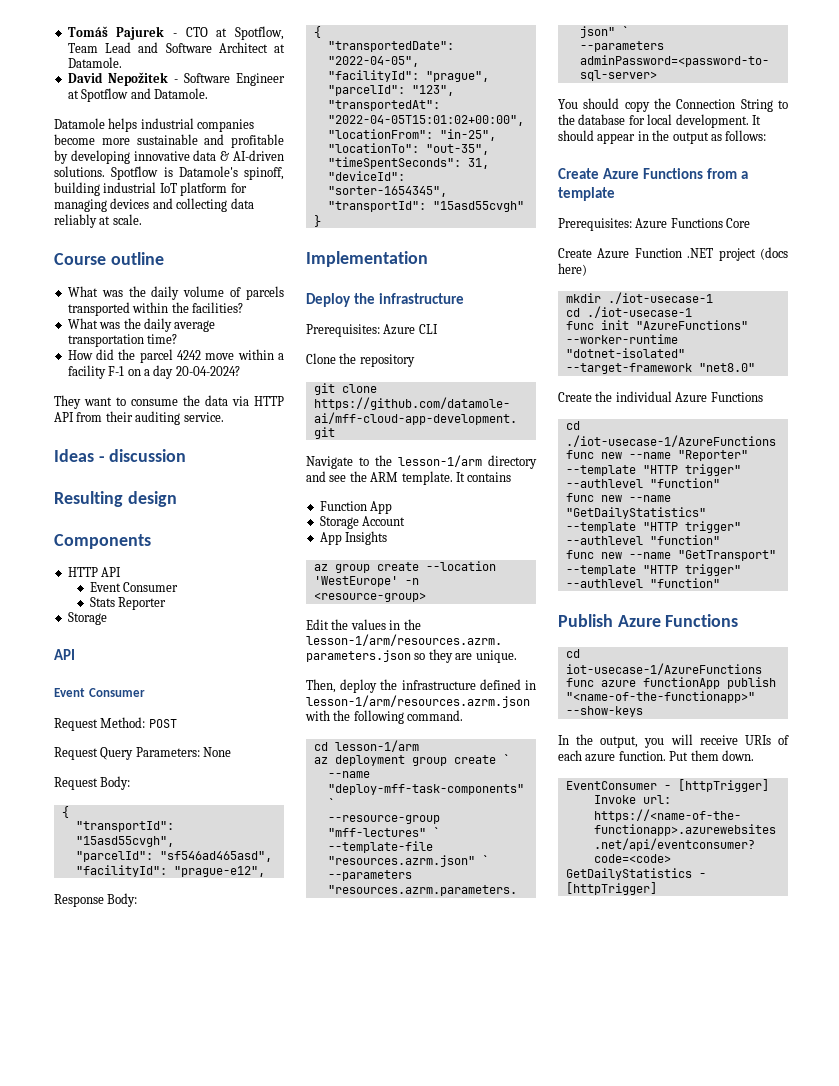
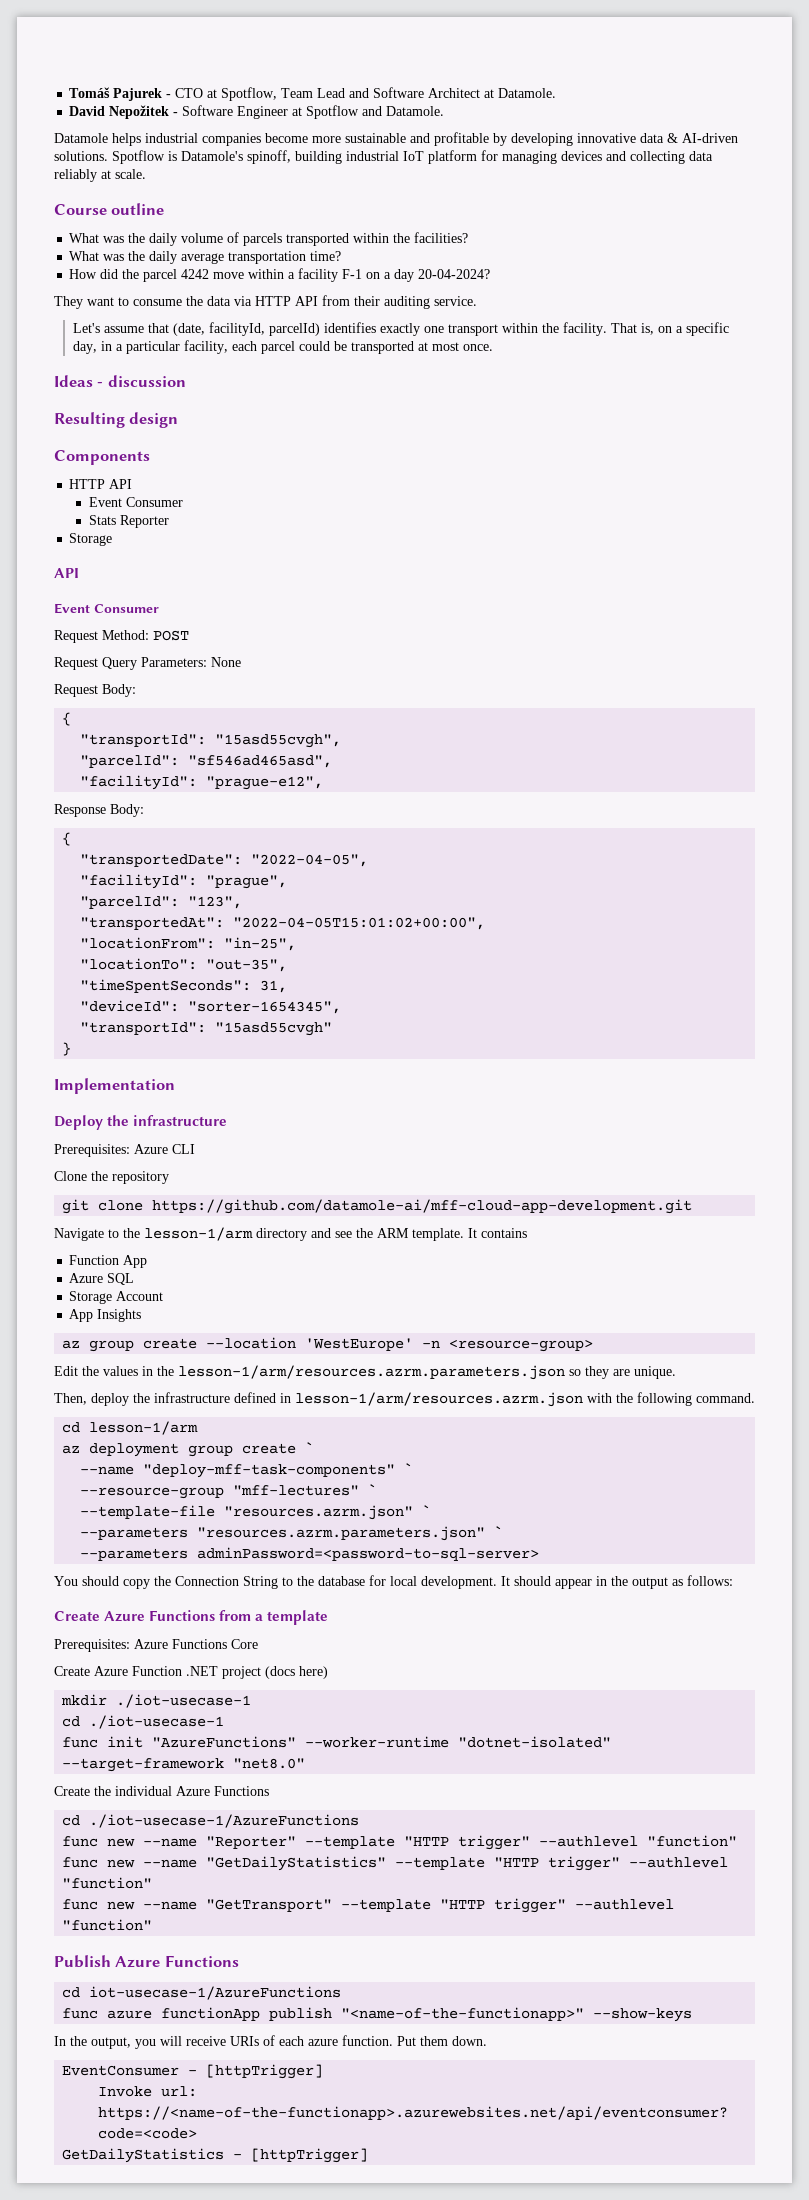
(224, 417) none -> [73,322,730,336] [73,340,494,354] // Let's assume that (date, facilityId, parcelId) identifies exactly one transport within the facility. That is, on a specific day, in a particular facility, each parcel could be transported at most once.
(393, 507) none -> [69,1273,135,1285] // Azure SQL

